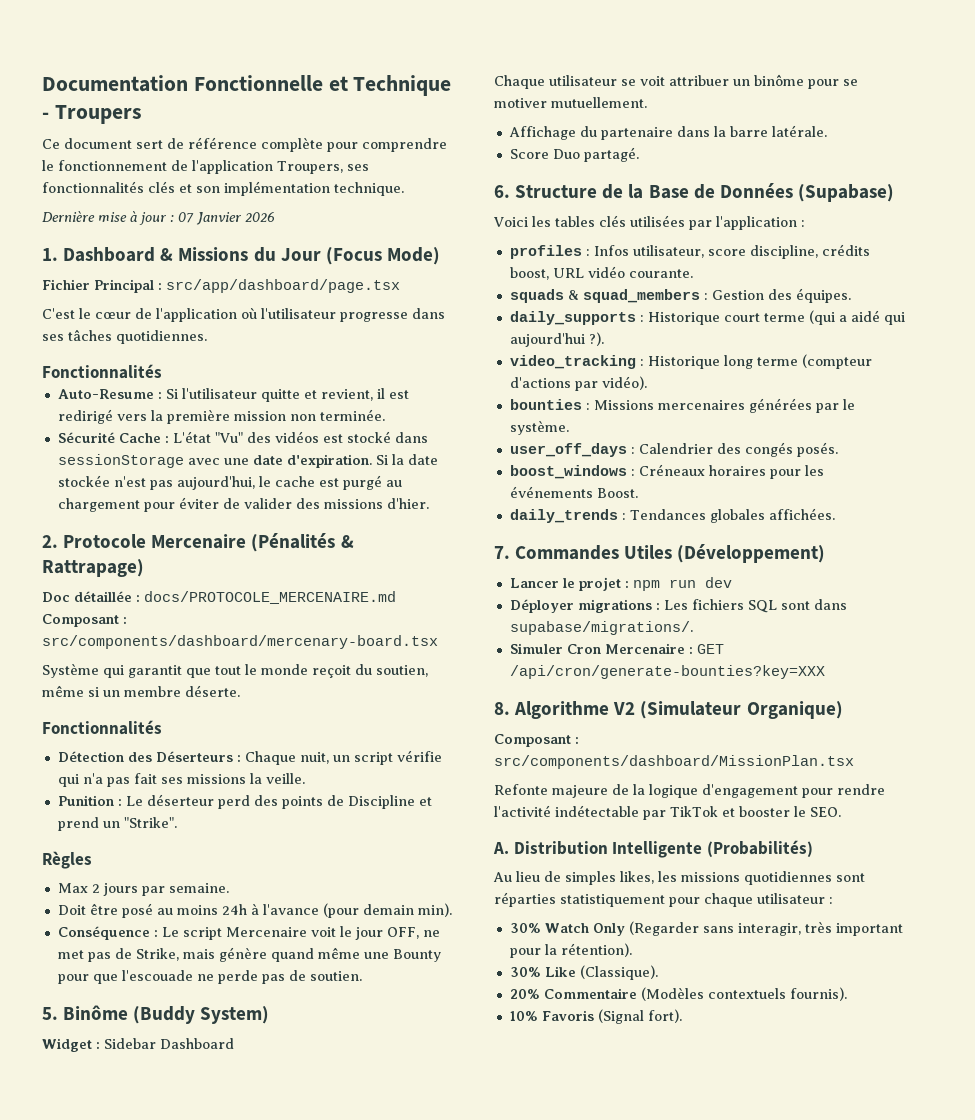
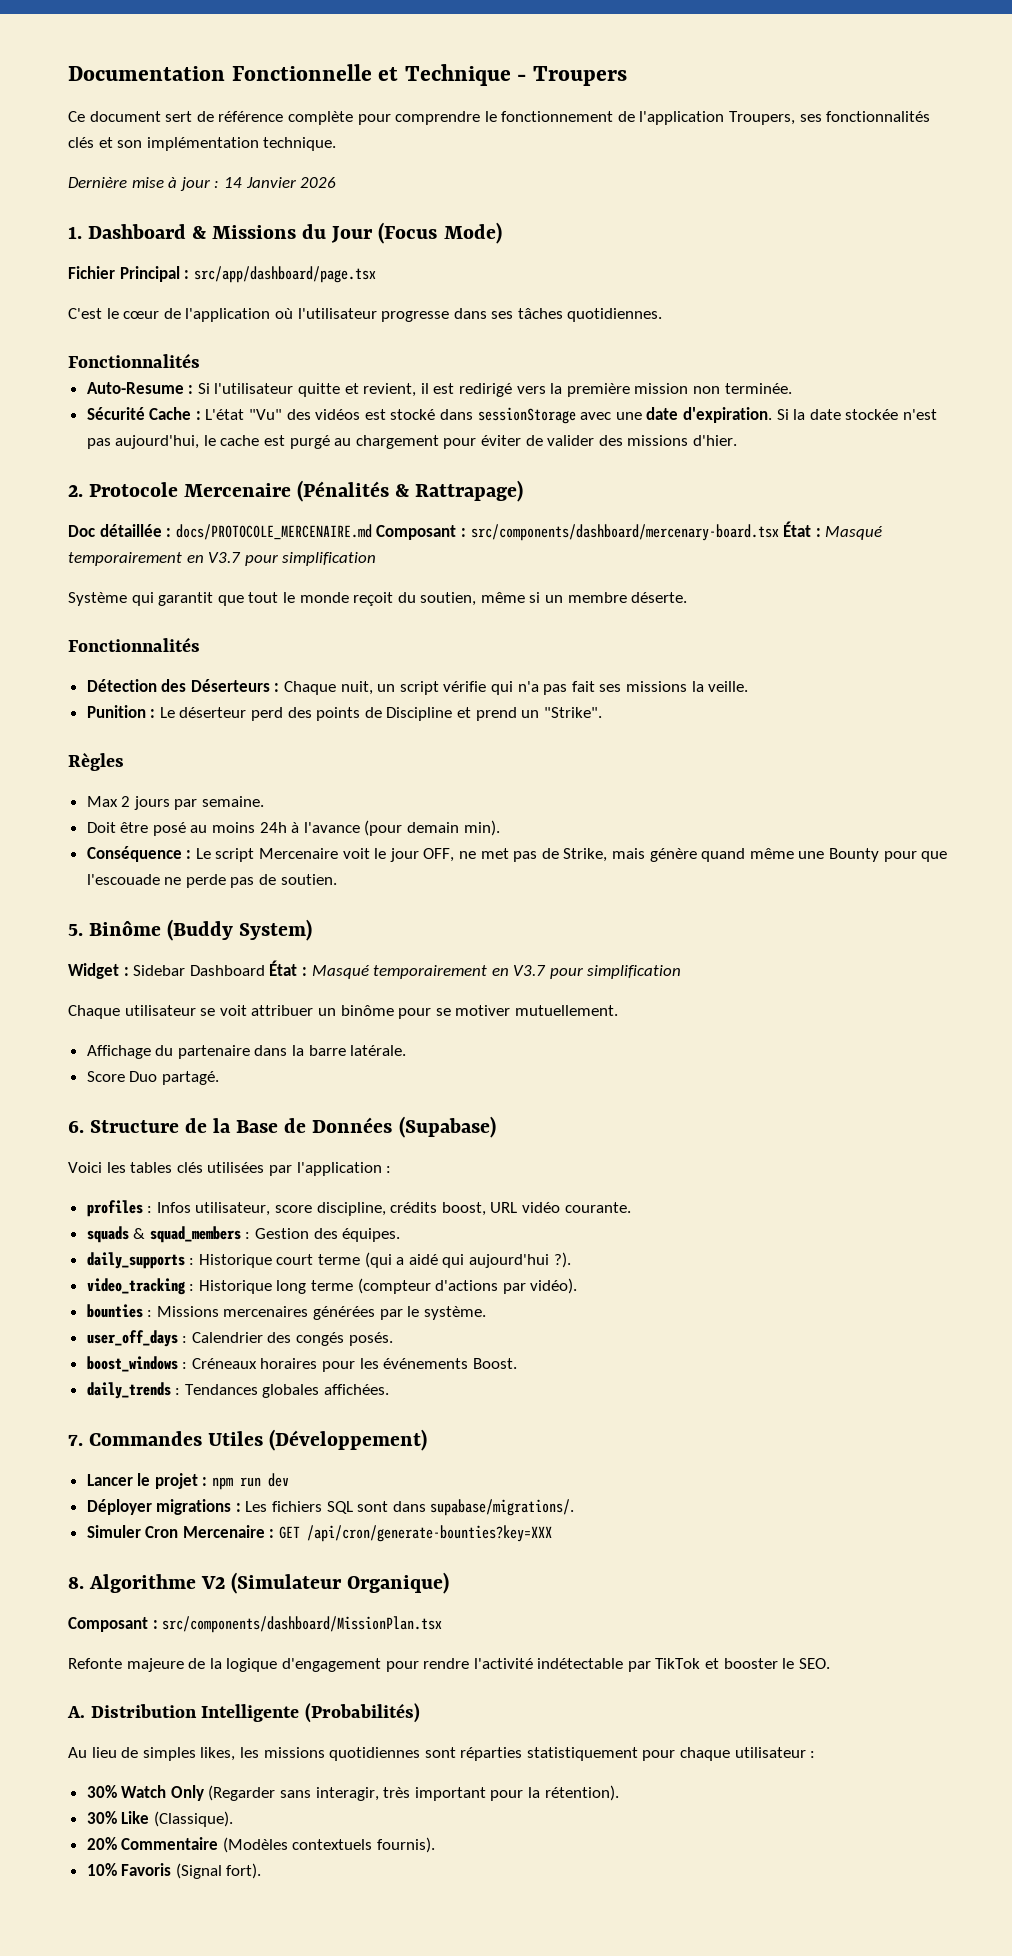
[178,212,194,223] 07 -> [223,177,242,188] 14
(438, 642) none -> [783,521,884,540] [68,552,377,566] État : Masqué temporairement en V3.7 pour simplification
(234, 1043) none -> [269,960,682,979] État : Masqué temporairement en V3.7 pour simplification

